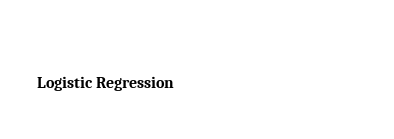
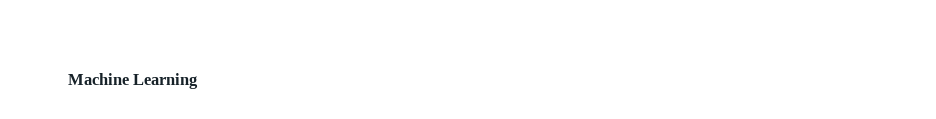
[37,76,175,91] Logistic Regression -> [68,73,199,89] Machine Learning

